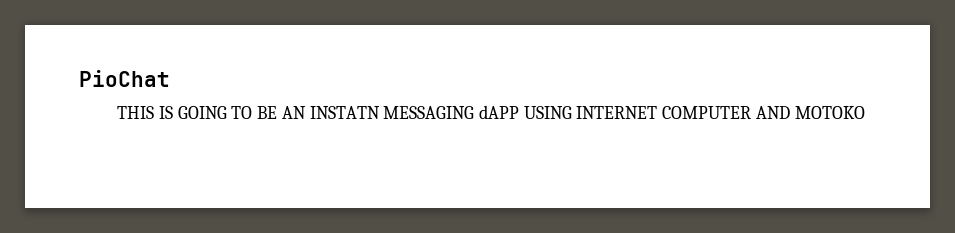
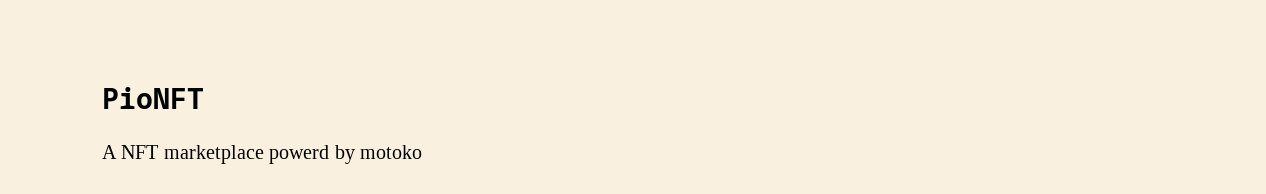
[79,70,170,87] [117,105,865,119] PioChat // THIS IS GOING TO BE AN INSTATN MESSAGING dAPP USING INTERNET COMPUTER AND MOTOKO -> [102,87,204,109] [102,145,422,164] PioNFT // A NFT marketplace powerd by motoko

